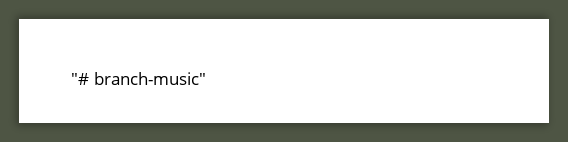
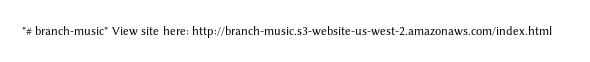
(206, 78) none -> [111,26,552,38] View site here: http://branch-music.s3-website-us-west-2.amazonaws.com/index.html

